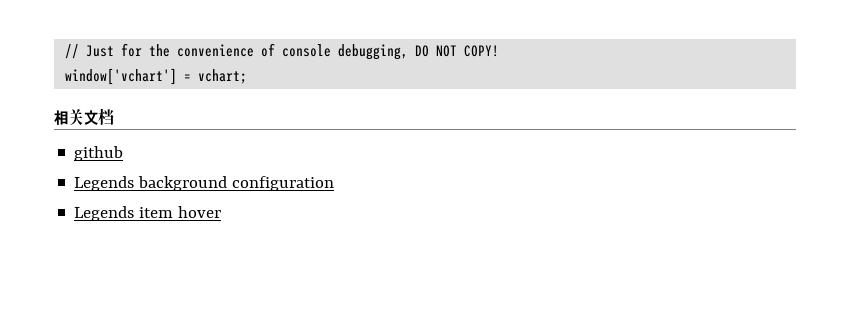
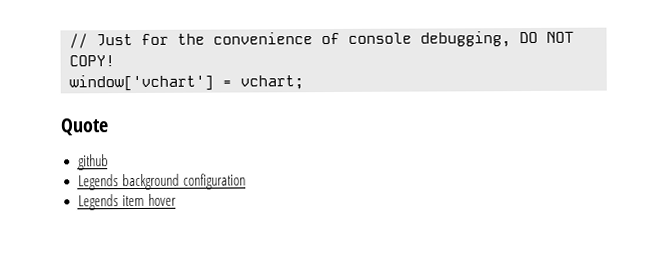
[54,108,114,126] 相关文档 -> [60,118,109,136] Quote

